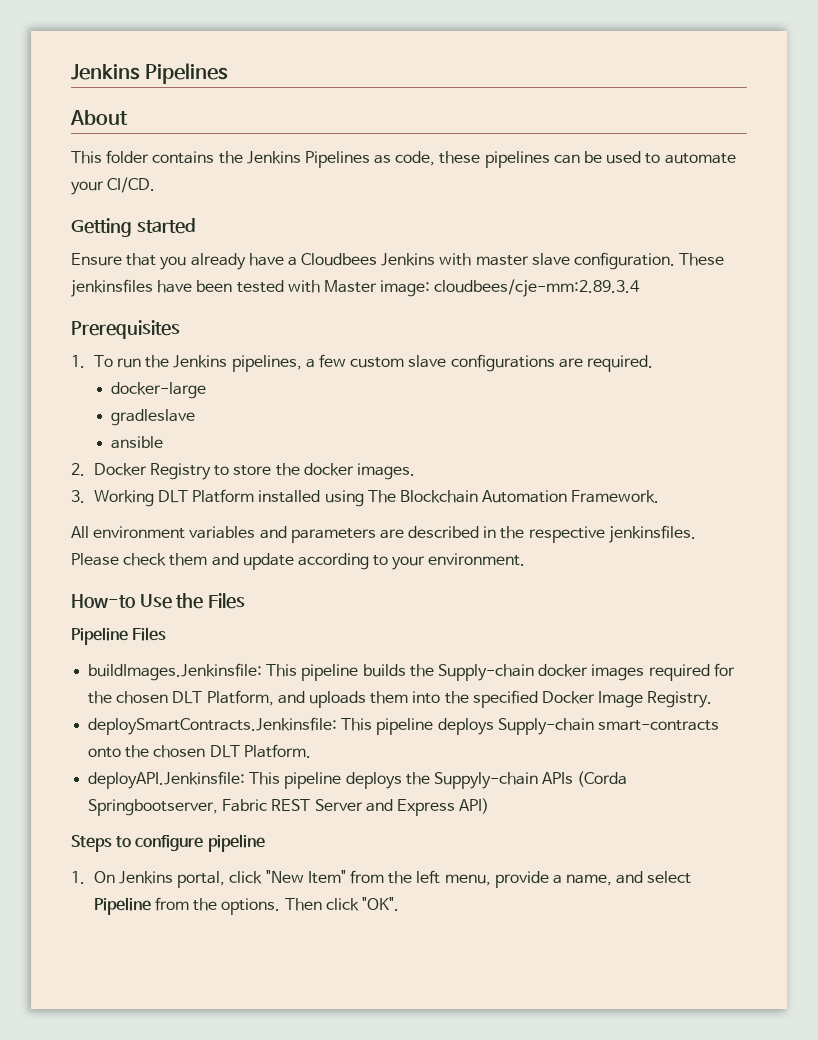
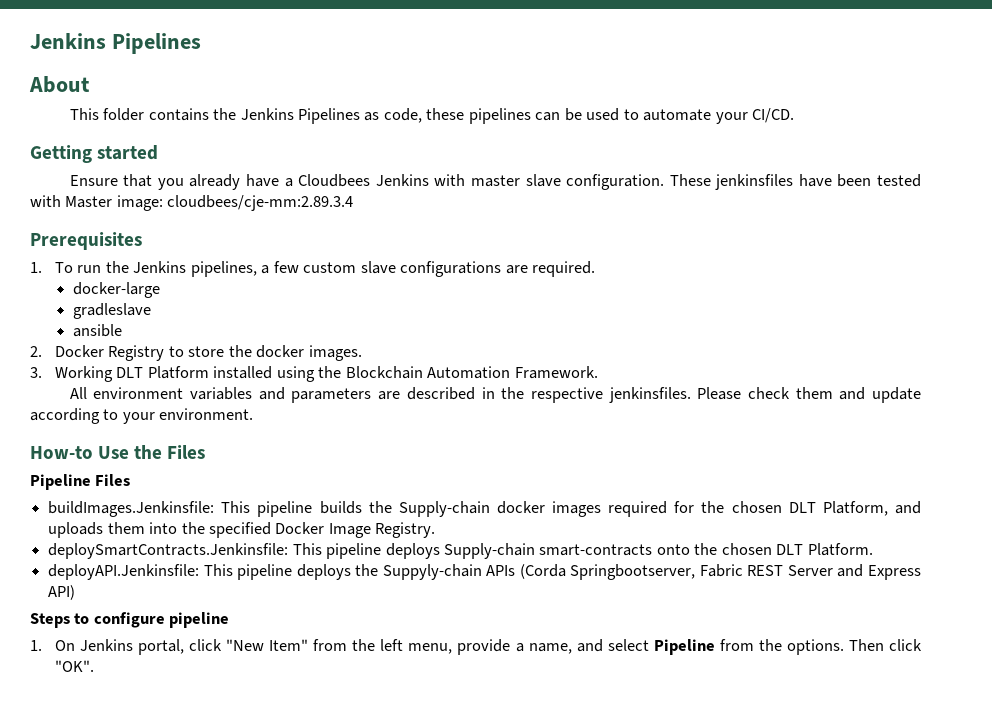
[367,490,396,503] The -> [318,366,342,378] the

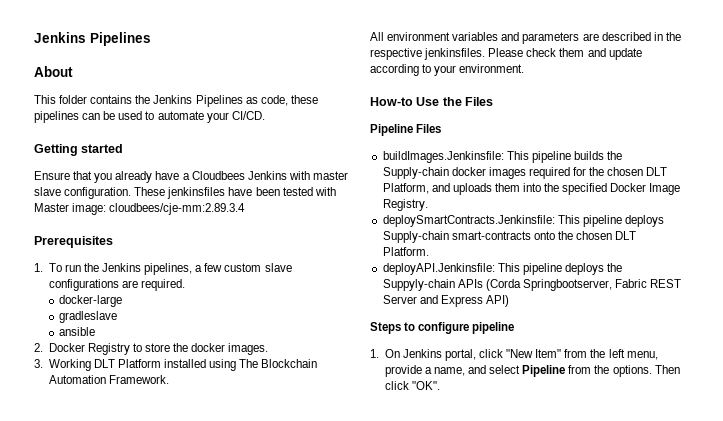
[318,366,342,378] the -> [239,359,259,368] The

